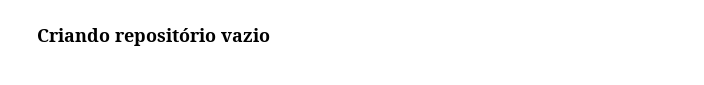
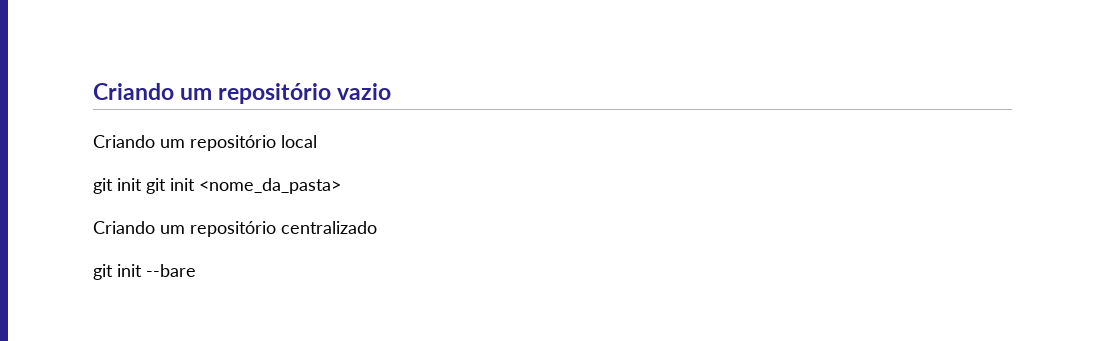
[37,28,110,42] Criando -> [93,83,213,100] Criando um
(270, 35) none -> [93,135,317,151] [93,178,341,194] [93,221,377,237] [93,264,196,280] // Criando um repositório local // git init git init <nome_da_pasta> // Criando um repositório centralizado // git init --bare

